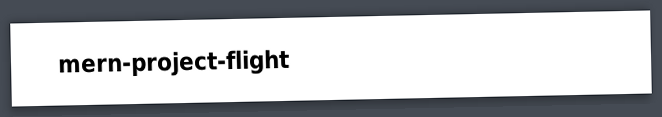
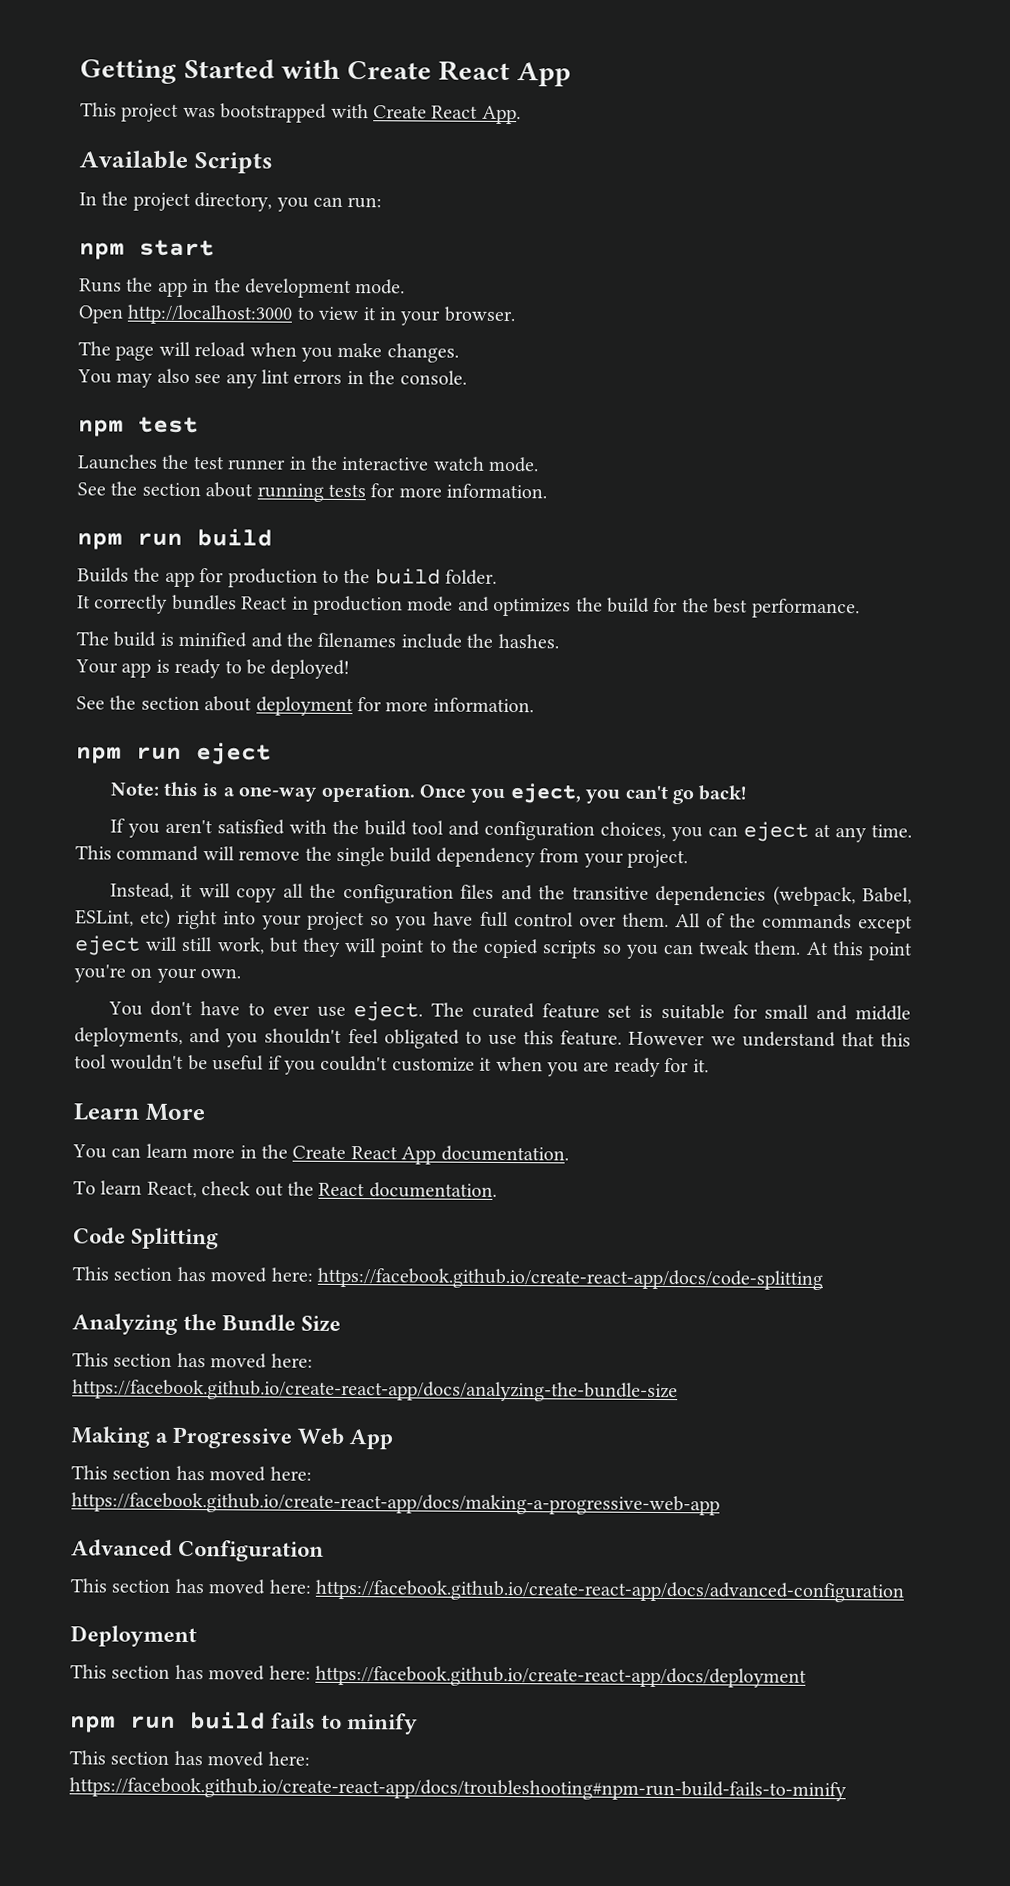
[57,48,290,79] mern-project-flight -> [80,58,571,87] [80,102,521,125] [79,150,273,174] [79,191,383,212] [79,239,215,260] [79,277,406,299] [78,304,515,326] [78,341,459,363] [77,368,467,389] [78,416,199,437] [77,454,540,473] [77,481,548,502] [77,528,273,550] [77,567,498,588] [77,594,860,619] [76,631,559,649] [75,658,351,680] [76,695,534,717] [76,742,272,765] [109,781,747,805] [109,818,913,843] [75,845,688,869] [109,882,912,907] [75,908,913,934] [74,935,914,961] [74,964,242,984] [107,1000,912,1022] [74,1027,911,1049] [74,1054,709,1077] [73,1103,205,1122] [72,1143,569,1165] [73,1180,497,1199] [73,1227,220,1250] [72,1266,823,1291] [72,1313,342,1335] [72,1352,313,1369] [72,1379,678,1403] [71,1426,394,1450] [71,1465,312,1482] [71,1492,720,1516] [71,1539,325,1562] [70,1578,904,1603] [70,1625,197,1648] [70,1664,807,1688] [70,1711,419,1735] [69,1750,310,1767] [69,1777,847,1802] Getting Started with Create React App // This project was bootstrapped with Create React App. // Available Scripts // In the project directory, you can run: // npm start // Runs the app in the development mode. // Open http://localhost:3000 to view it in your browser. // The page will reload when you make changes. // You may also see any lint errors in the console. // npm test // Launches the test runner in the interactive watch mode. // See the section about running tests for more information. // npm run build // Builds the app for production to the build folder. // It correctly bundles React in production mode and optimizes the build for the best performance. // The build is minified and the filenames include the hashes. // Your app is ready to be deployed! // See the section about deployment for more information. // npm run eject // Note: this is a one-way operation. Once you eject, you can't go back! // If you aren't satisfied with the build tool and configuration choices, you can eject at any time. This command will remove the single build dependency from your project. // Instead, it will copy all the configuration files and the transitive dependencies (webpack, Babel, ESLint, etc) right into your project so you have full control over them. All of the commands except eject will still work, but they will point to the copied scripts so you can tweak them. At this point you're on your own. // You don't have to ever use eject. The curated feature set is suitable for small and middle deployments, and you shouldn't feel obligated to use this feature. However we understand that this tool wouldn't be useful if you couldn't customize it when you are ready for it. // Learn More // You can learn more in the Create React App documentation. // To learn React, check out the React documentation. // Code Splitting // This section has moved here: https://facebook.github.io/create-react-app/docs/code-splitting // Analyzing the Bundle Size // This section has moved here: https://facebook.github.io/create-react-app/docs/analyzing-the-bundle-size // Making a Progressive Web App // This section has moved here: https://facebook.github.io/create-react-app/docs/making-a-progressive-web-app // Advanced Configuration // This section has moved here: https://facebook.github.io/create-react-app/docs/advanced-configuration // Deployment // This section has moved here: https://facebook.github.io/create-react-app/docs/deployment // npm run build fails to minify // This section has moved here: https://facebook.github.io/create-react-app/docs/troubleshooting#npm-run-build-fails-to-minify

